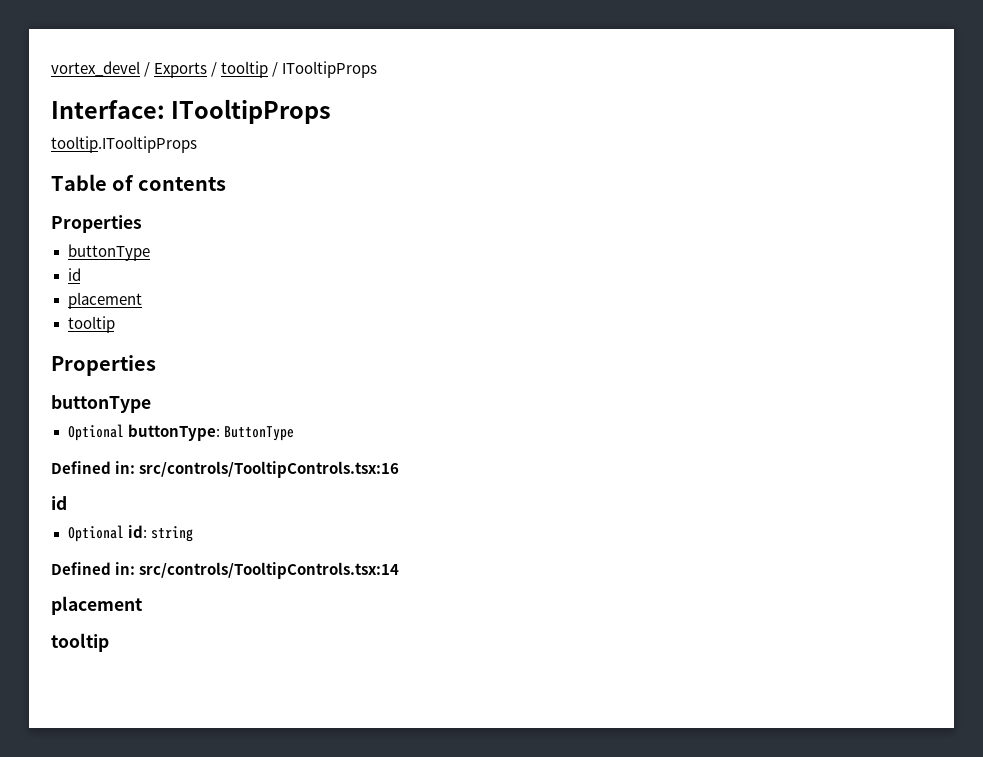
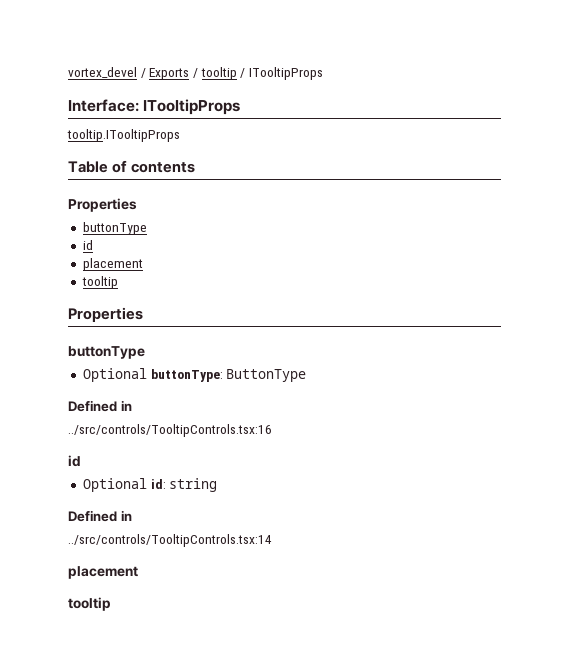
[115,461,400,478] in: src/controls/TooltipControls.tsx:16 -> [120,400,132,411] [68,424,272,437] in // ../src/controls/TooltipControls.tsx:16
[115,562,400,579] in: src/controls/TooltipControls.tsx:14 -> [120,510,132,521] [68,534,272,547] in // ../src/controls/TooltipControls.tsx:14

